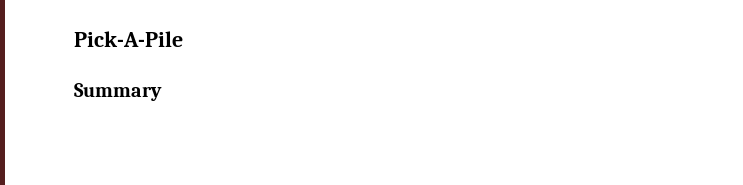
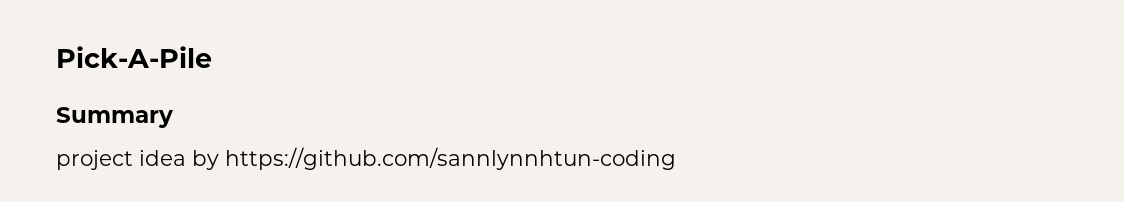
(162, 92) none -> [56,147,676,170] // project idea by https://github.com/sannlynnhtun-coding

